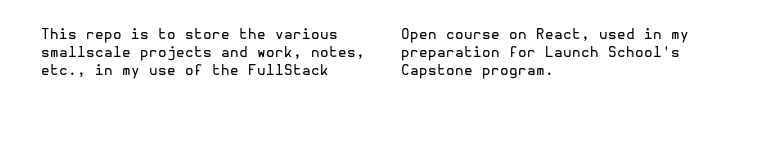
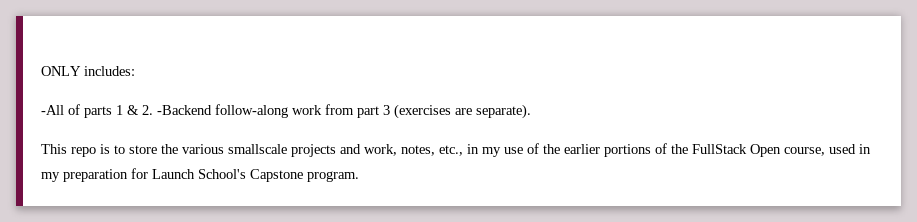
(41, 33) none -> [41,66,135,76] [41,104,531,119] ONLY includes: // -All of parts 1 & 2. -Backend follow-along work from part 3 (exercises are separate). //
[248,64,329,75] [401,28,590,43] FullStack Open course on React, -> [564,143,825,157] earlier portions of the FullStack Open course,

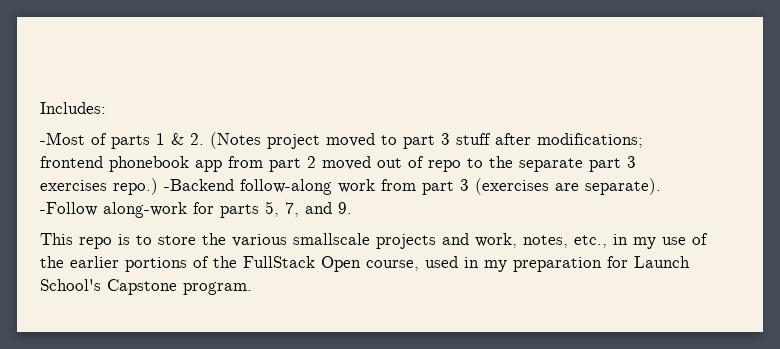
[41,66,135,76] [41,105,64,115] ONLY includes: // -All -> [40,102,106,114] [40,132,85,145] Includes: // -Most
(153, 110) none -> [210,132,643,149] [40,156,636,172] [40,178,158,195] (Notes project moved to part 3 stuff after modifications; frontend phonebook app from part 2 moved out of repo to the separate part 3 exercises repo.)
(531, 111) none -> [40,201,352,218] -Follow along-work for parts 5, 7, and 9.

